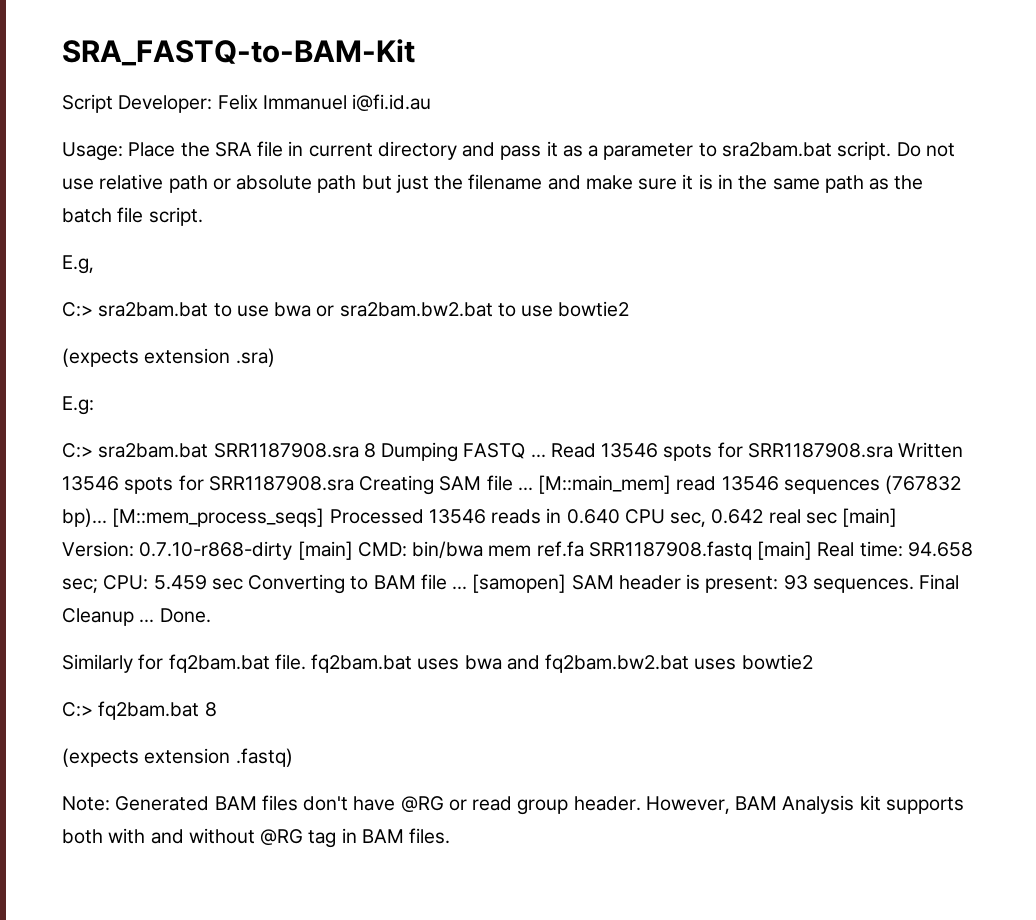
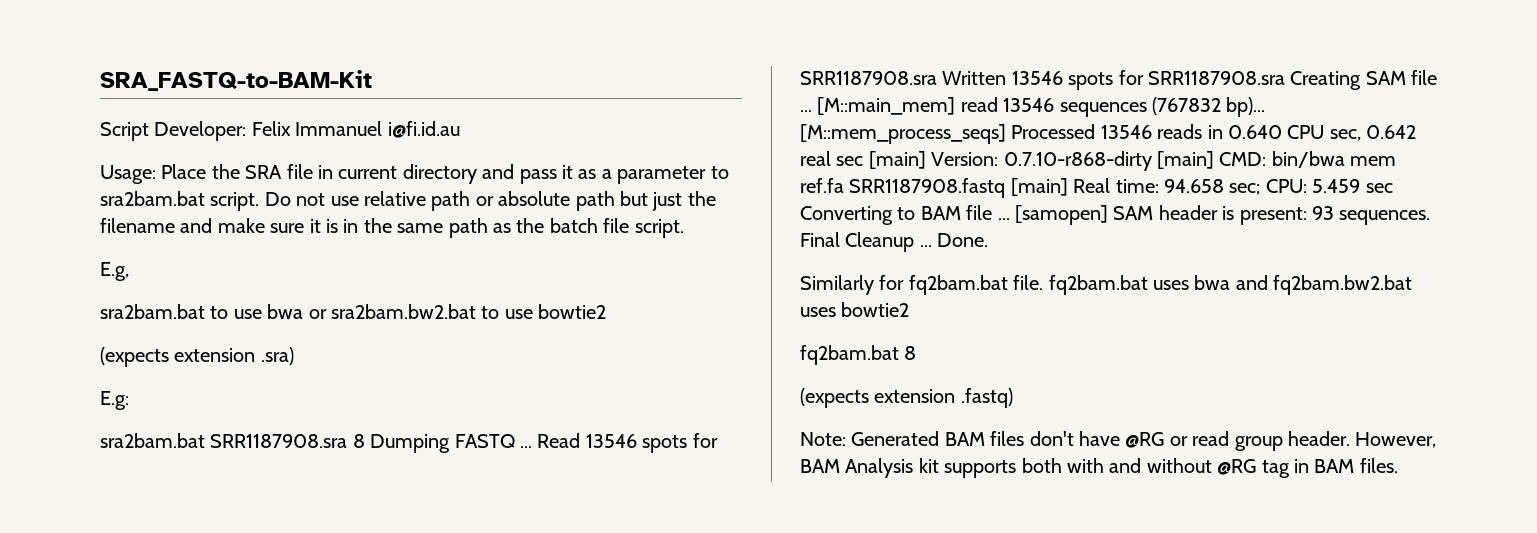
[62,302,93,317] C:> -> (129, 271) none
[62,443,93,458] C:> -> (129, 400) none
[62,702,93,717] C:> -> (910, 309) none

